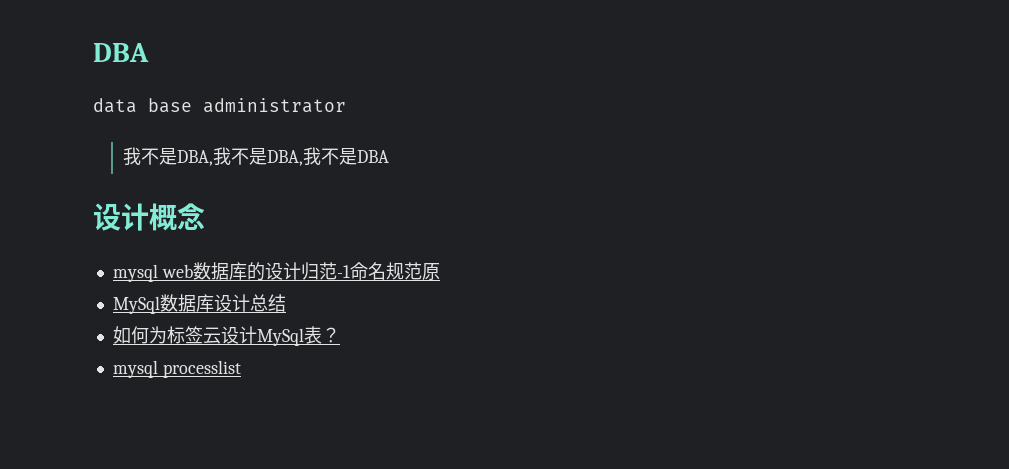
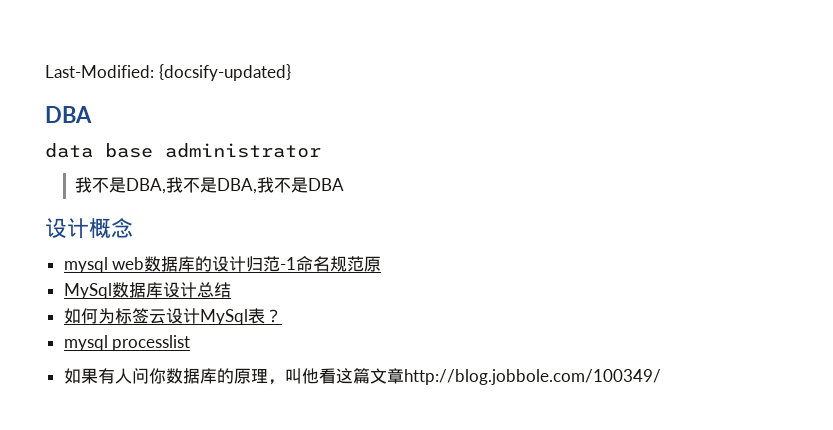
(93, 52) none -> [45,64,291,81] Last-Modified: {docsify-updated} //
(241, 369) none -> [63,368,661,385] // 如果有人问你数据库的原理，叫他看这篇文章http://blog.jobbole.com/100349/

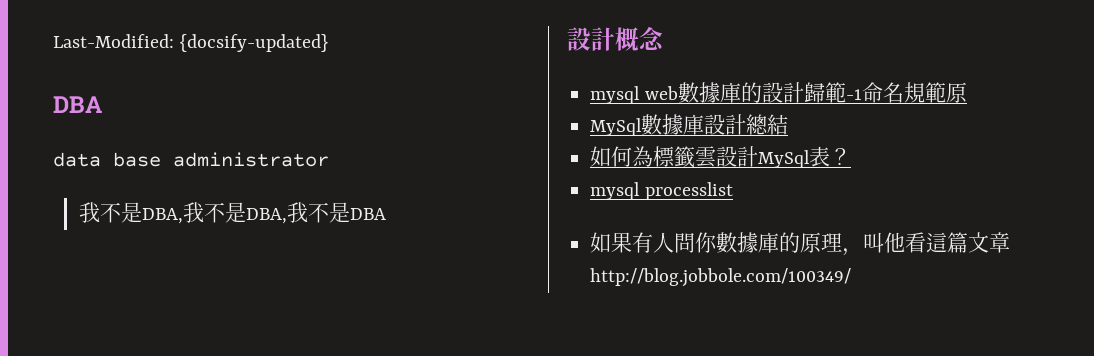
[45,218,89,239] 设计 -> [567,27,615,51] 設計
[144,256,281,272] 数据库的设计归范 -> [677,82,846,103] 數據庫的設計歸範
[330,256,365,272] 规范 -> [903,82,946,103] 規範
[111,282,231,298] [63,308,200,324] 数据库设计总结 // 如何为标签云设计 -> [641,114,789,135] [590,146,759,168] 數據庫設計總結 // 如何為標籤雲設計
[131,368,217,384] 问你数据库 -> [674,232,780,253] 問你數據庫
[335,368,353,384] 这 -> [926,232,948,253] 這

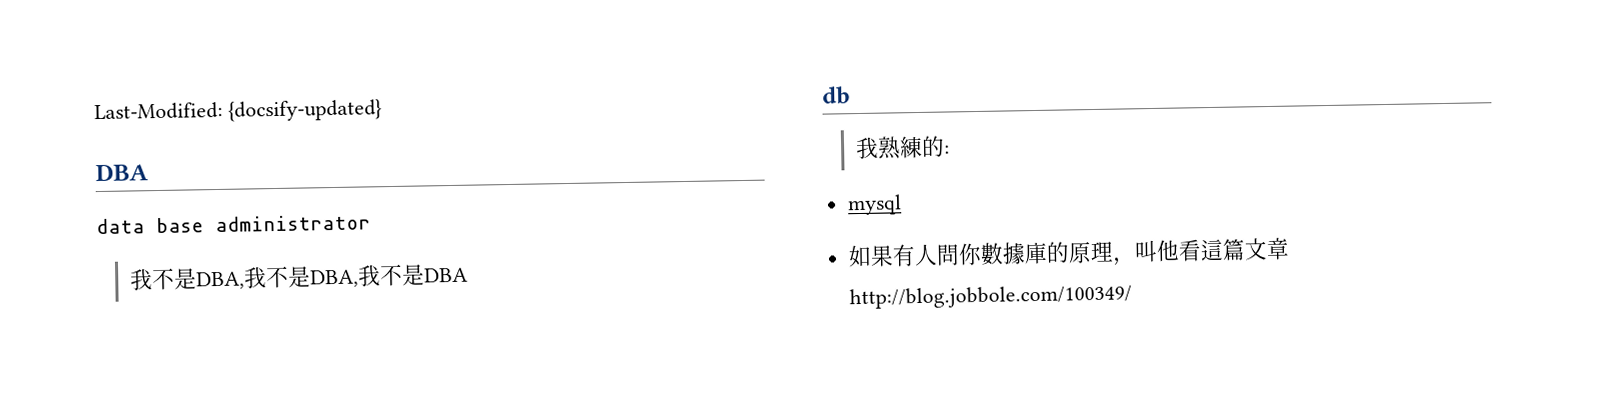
[567,27,664,51] [590,82,967,104] [590,114,789,136] [590,146,852,168] [590,182,733,200] 設計概念 // mysql web數據庫的設計歸範-1命名規範原 // MySql數據庫設計總結 // 如何為標籤雲設計MySql表？ // mysql processlist -> [822,86,851,105] [854,135,950,160] [846,194,902,216] db // 我熟練的: // mysql

